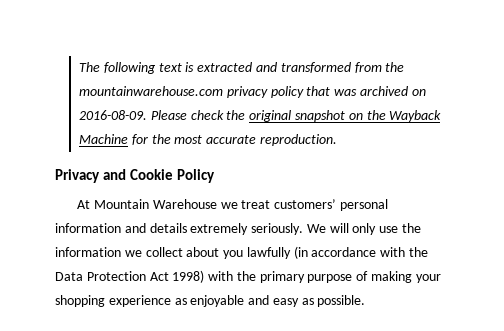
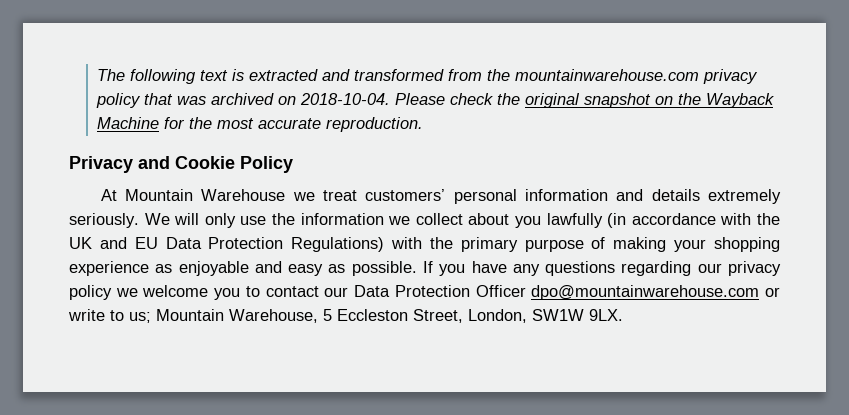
[79,110,148,120] 2016-08-09. -> [300,93,391,105] 2018-10-04.
[55,270,205,283] Data Protection Act 1998) -> [69,237,385,252] UK and EU Data Protection Regulations)
(366, 301) none -> [423,261,782,276] [69,285,780,300] [68,309,623,323] If you have any questions regarding our privacy policy we welcome you to contact our Data Protection Officer dpo@mountainwarehouse.com or write to us; Mountain Warehouse, 5 Eccleston Street, London, SW1W 9LX.

